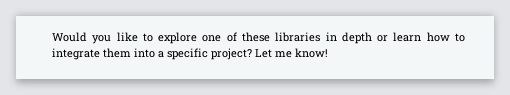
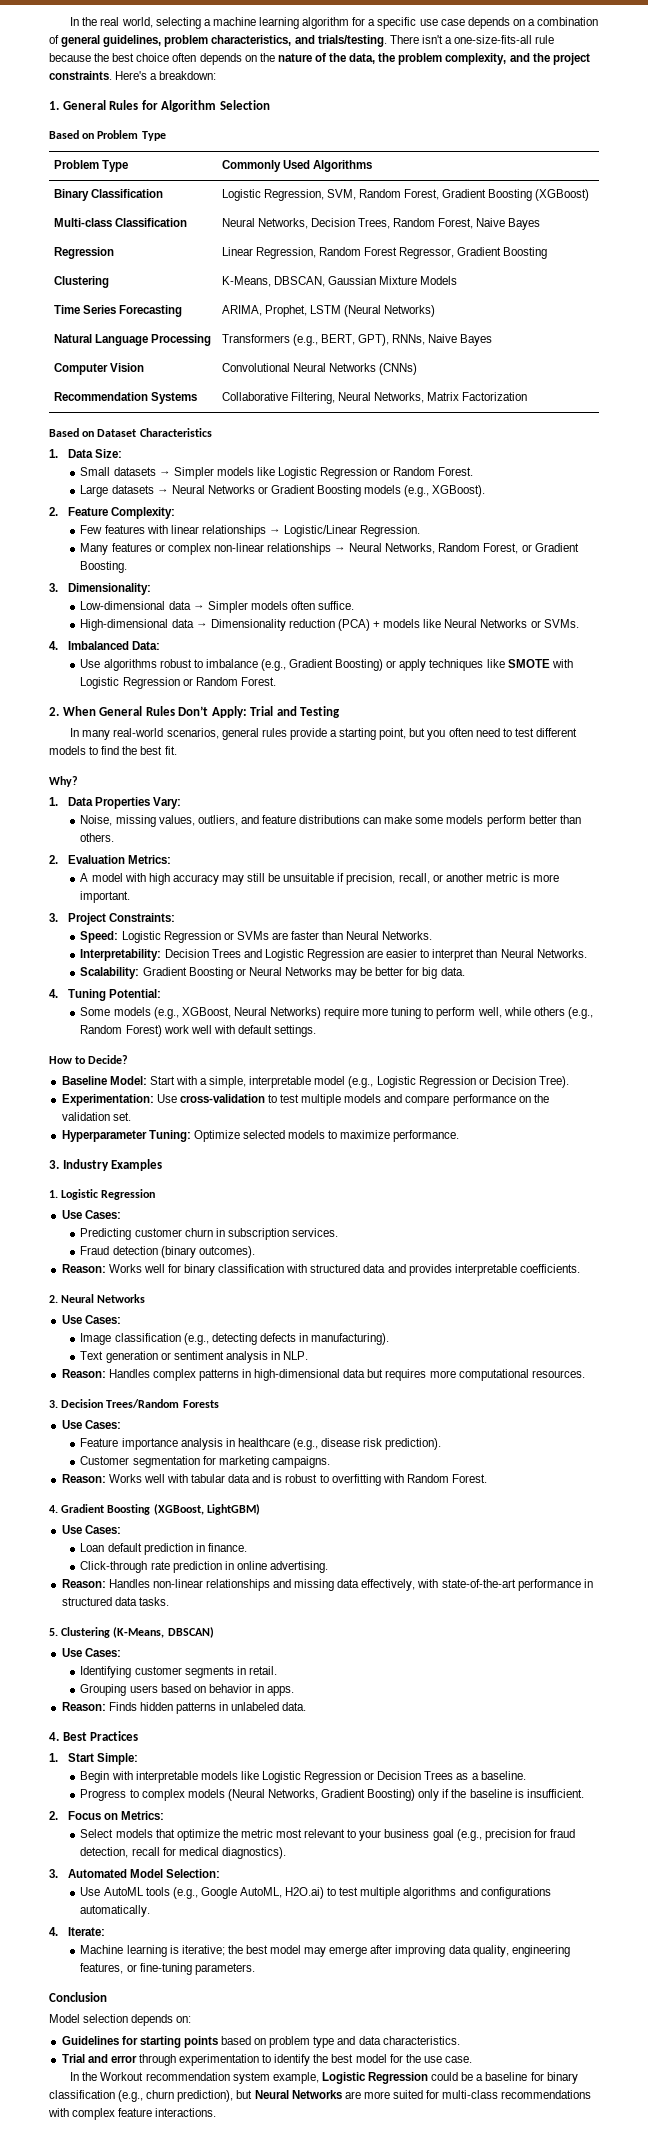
[52,32,465,44] [52,48,328,60] Would you like to explore one of these libraries in depth or learn how to integrate them into a specific project? Let me know! -> [70,17,599,29] [49,35,555,47] [49,53,590,65] [49,71,217,80] [49,100,270,112] [49,130,166,141] [53,160,128,172] [221,160,372,172] [53,189,163,201] [221,189,590,201] [53,218,187,227] [221,218,541,230] [53,247,114,259] [221,247,548,259] [53,276,109,288] [221,276,458,287] [53,305,182,317] [221,305,436,317] [53,334,211,346] [221,334,493,346] [53,363,144,375] [221,363,417,375] [53,392,197,404] [221,392,528,404] [49,428,212,437] [49,449,122,458] [80,467,474,479] [80,485,486,497] [49,507,175,519] [80,525,421,537] [80,543,579,555] [80,561,128,573] [49,583,151,595] [80,601,355,613] [80,619,579,631] [49,641,160,650] [80,659,573,671] [80,677,276,689] [49,706,341,718] [70,728,577,740] [49,746,177,755] [49,776,78,787] [49,797,181,809] [80,815,581,827] [80,833,115,842] [49,855,171,864] [80,873,560,885] [80,891,131,903] [49,913,175,925] [80,931,433,943] [80,949,587,961] [80,967,465,979] [49,989,161,1001] [80,1007,593,1019] [80,1025,317,1037] [49,1055,129,1064] [61,1076,570,1088] [61,1094,549,1106] [61,1112,131,1121] [61,1130,460,1142] [49,1159,163,1171] [49,1189,156,1200] [61,1210,121,1219] [80,1228,338,1240] [80,1246,255,1258] [61,1264,580,1276] [49,1294,146,1303] [61,1315,121,1324] [80,1333,390,1345] [80,1351,309,1363] [61,1369,585,1381] [49,1399,219,1408] [61,1420,121,1429] [80,1438,442,1450] [80,1456,330,1468] [61,1474,488,1486] [49,1504,260,1515] [61,1525,121,1534] [80,1543,247,1555] [80,1561,328,1573] [61,1579,593,1591] [61,1597,169,1606] [49,1627,214,1638] [61,1648,121,1657] [80,1666,277,1678] [80,1684,295,1696] [61,1702,307,1714] [49,1731,139,1741] [49,1753,138,1765] [80,1771,526,1783] [80,1789,584,1801] [49,1811,164,1820] [80,1829,575,1841] [80,1847,286,1859] [49,1869,220,1878] [80,1887,551,1899] [80,1905,151,1917] [49,1927,105,1936] [80,1945,570,1957] [80,1963,255,1975] [49,1992,107,2002] [49,2014,192,2026] [61,2036,460,2048] [61,2054,473,2066] [70,2072,578,2084] [49,2090,592,2102] [48,2108,217,2120] In the real world, selecting a machine learning algorithm for a specific use case depends on a combination of general guidelines, problem characteristics, and trials/testing. There isn't a one-size-fits-all rule because the best choice often depends on the nature of the data, the problem complexity, and the project constraints. Here's a breakdown: // 1. General Rules for Algorithm Selection // Based on Problem Type // Problem Type | Commonly Used Algorithms // Binary Classification | Logistic Regression, SVM, Random Forest, Gradient Boosting (XGBoost) // Multi-class Classification | Neural Networks, Decision Trees, Random Forest, Naive Bayes // Regression | Linear Regression, Random Forest Regressor, Gradient Boosting // Clustering | K-Means, DBSCAN, Gaussian Mixture Models // Time Series Forecasting | ARIMA, Prophet, LSTM (Neural Networks) // Natural Language Processing | Transformers (e.g., BERT, GPT), RNNs, Naive Bayes // Computer Vision | Convolutional Neural Networks (CNNs) // Recommendation Systems | Collaborative Filtering, Neural Networks, Matrix Factorization // Based on Dataset Characteristics // 1. Data Size: // Small datasets → Simpler models like Logistic Regression or Random Forest. // Large datasets → Neural Networks or Gradient Boosting models (e.g., XGBoost). // 2. Feature Complexity: // Few features with linear relationships → Logistic/Linear Regression. // Many features or complex non-linear relationships → Neural Networks, Random Forest, or Gradient Boosting. // 3. Dimensionality: // Low-dimensional data → Simpler models often suffice. // High-dimensional data → Dimensionality reduction (PCA) + models like Neural Networks or SVMs. // 4. Imbalanced Data: // Use algorithms robust to imbalance (e.g., Gradient Boosting) or apply techniques like SMOTE with Logistic Regression or Random Forest. // 2. When General Rules Don’t Apply: Trial and Testing // In many real-world scenarios, general rules provide a starting point, but you often need to test different models to find the best fit. // Why? // 1. Data Properties Vary: // Noise, missing values, outliers, and feature distributions can make some models perform better than others. // 2. Evaluation Metrics: // A model with high accuracy may still be unsuitable if precision, recall, or another metric is more important. // 3. Project Constraints: // Speed: Logistic Regression or SVMs are faster than Neural Networks. // Interpretability: Decision Trees and Logistic Regression are easier to interpret than Neural Networks. // Scalability: Gradient Boosting or Neural Networks may be better for big data. // 4. Tuning Potential: // Some models (e.g., XGBoost, Neural Networks) require more tuning to perform well, while others (e.g., Random Forest) work well with default settings. // How to Decide? // Baseline Model: Start with a simple, interpretable model (e.g., Logistic Regression or Decision Tree). // Experimentation: Use cross-validation to test multiple models and compare performance on the validation set. // Hyperparameter Tuning: Optimize selected models to maximize performance. // 3. Industry Examples // 1. Logistic Regression // Use Cases: // Predicting customer churn in subscription services. // Fraud detection (binary outcomes). // Reason: Works well for binary classification with structured data and provides interpretable coefficients. // 2. Neural Networks // Use Cases: // Image classification (e.g., detecting defects in manufacturing). // Text generation or sentiment analysis in NLP. // Reason: Handles complex patterns in high-dimensional data but requires more computational resources. // 3. Decision Trees/Random Forests // Use Cases: // Feature importance analysis in healthcare (e.g., disease risk prediction). // Customer segmentation for marketing campaigns. // Reason: Works well with tabular data and is robust to overfitting with Random Forest. // 4. Gradient Boosting (XGBoost, LightGBM) // Use Cases: // Loan default prediction in finance. // Click-through rate prediction in online advertising. // Reason: Handles non-linear relationships and missing data effectively, with state-of-the-art performance in structured data tasks. // 5. Clustering (K-Means, DBSCAN) // Use Cases: // Identifying customer segments in retail. // Grouping users based on behavior in apps. // Reason: Finds hidden patterns in unlabeled data. // 4. Best Practices // 1. Start Simple: // Begin with interpretable models like Logistic Regression or Decision Trees as a baseline. // Progress to complex models (Neural Networks, Gradient Boosting) only if the baseline is insufficient. // 2. Focus on Metrics: // Select models that optimize the metric most relevant to your business goal (e.g., precision for fraud detection, recall for medical diagnostics). // 3. Automated Model Selection: // Use AutoML tools (e.g., Google AutoML, H2O.ai) to test multiple algorithms and configurations automatically. // 4. Iterate: // Machine learning is iterative; the best model may emerge after improving data quality, engineering features, or fine-tuning parameters. // Conclusion // Model selection depends on: // Guidelines for starting points based on problem type and data characteristics. // Trial and error through experimentation to identify the best model for the use case. // In the Workout recommendation system example, Logistic Regression could be a baseline for binary classification (e.g., churn prediction), but Neural Networks are more suited for multi-class recommendations with complex feature interactions.

